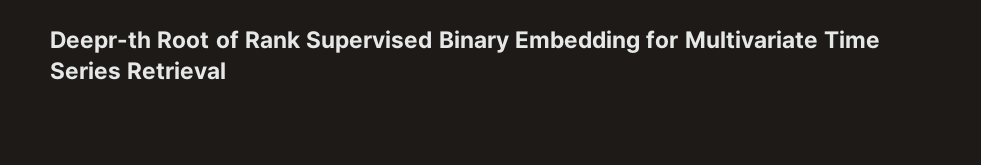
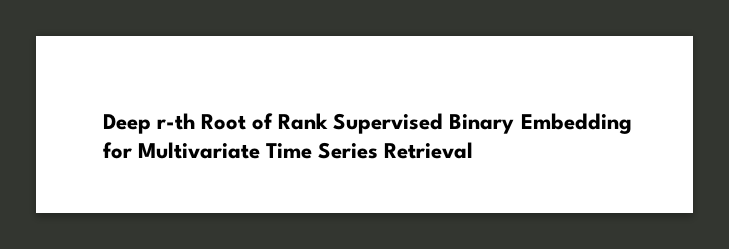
[50,31,151,53] Deepr-th -> [103,113,196,134] Deep r-th

